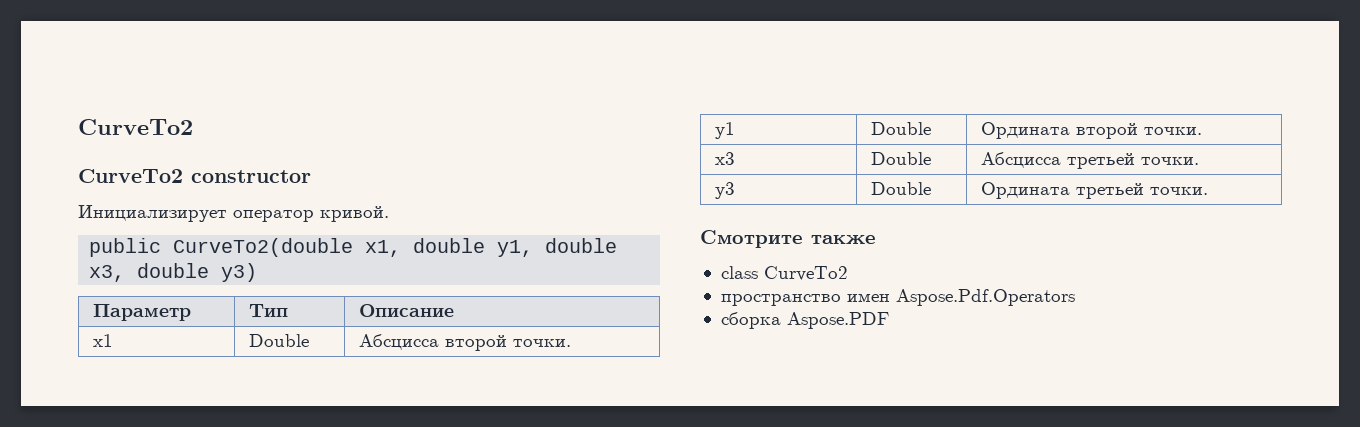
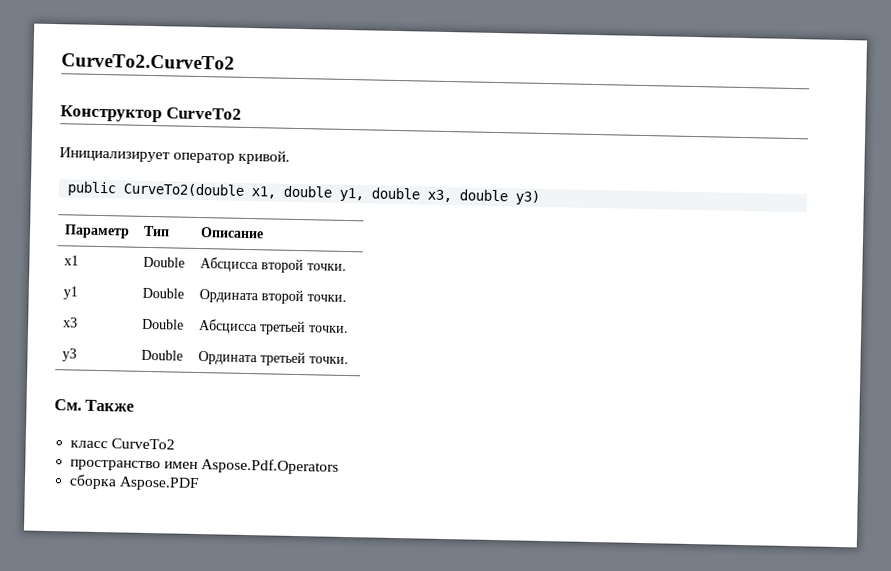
[78,119,193,135] [78,169,311,183] CurveTo2 // CurveTo2 constructor -> [61,53,235,70] [60,105,242,123] CurveTo2.CurveTo2 // Конструктор CurveTo2
[700,230,876,248] [720,266,758,279] Смотрите также // class -> [54,399,135,412] [70,440,109,449] См. Также // класс

